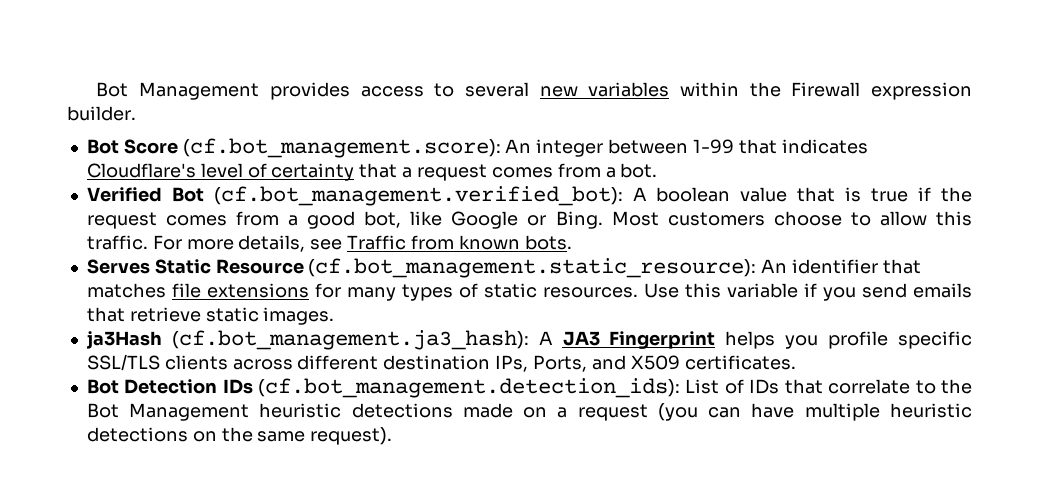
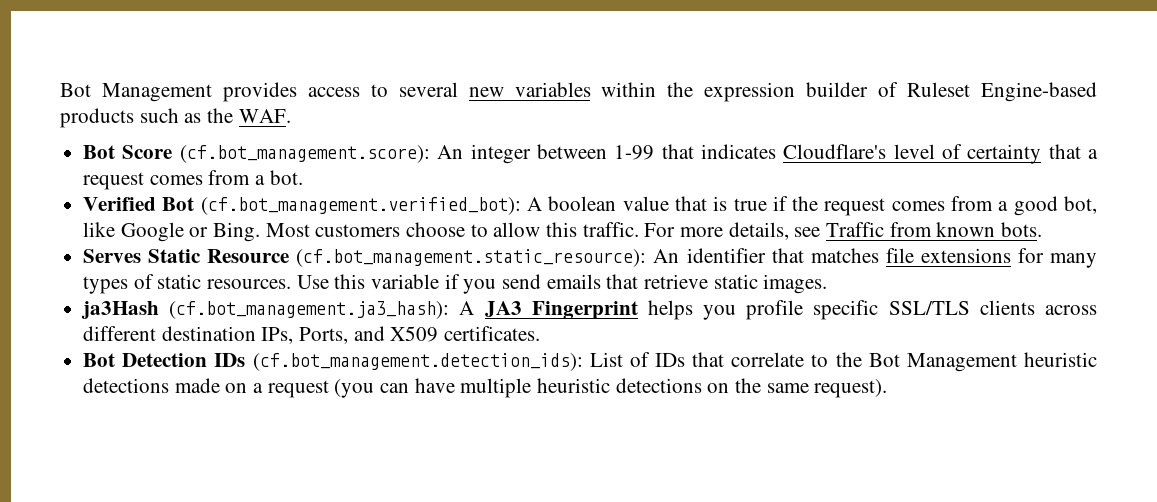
[791,82,973,100] [67,106,136,121] Firewall expression builder. -> [704,82,1097,102] [60,108,291,128] expression builder of Ruleset Engine-based products such as the WAF.

